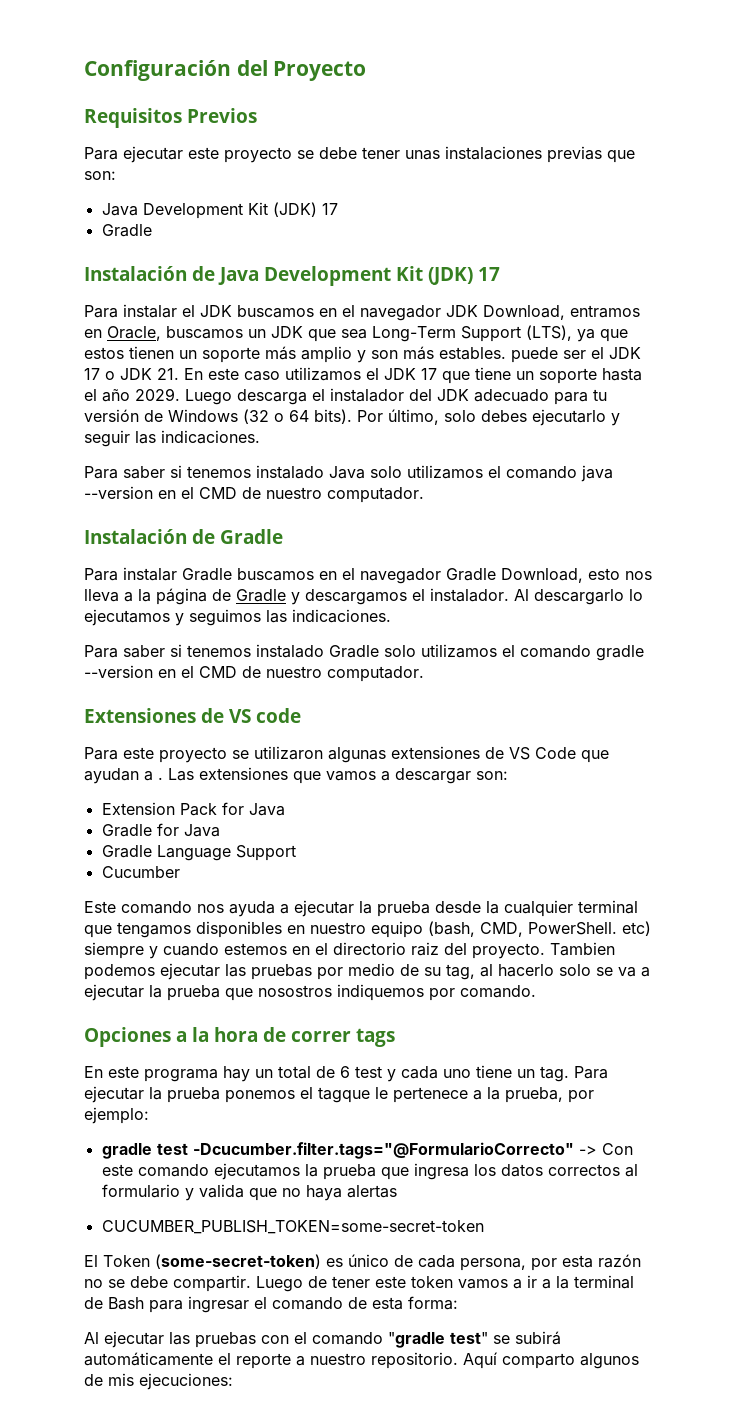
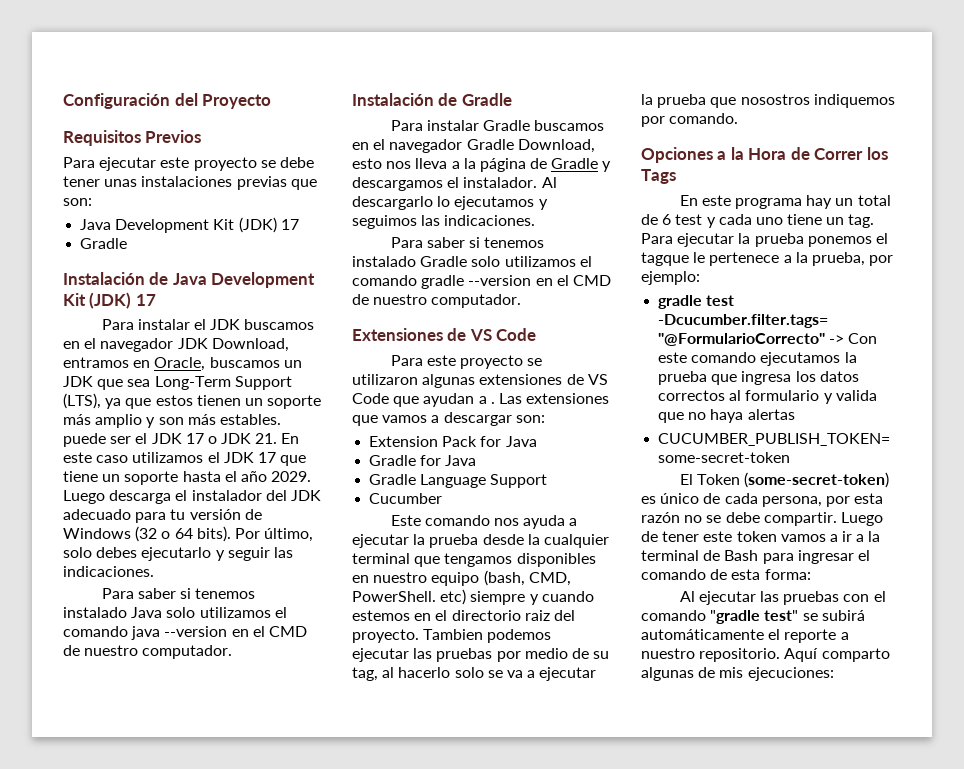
[256,708,301,723] code -> [496,328,537,341] Code
[214,1027,395,1047] hora de correr tags -> [748,147,888,160] [641,169,676,184] Hora de Correr los Tags
[580,1353,639,1369] algunos -> [641,667,694,681] algunas

